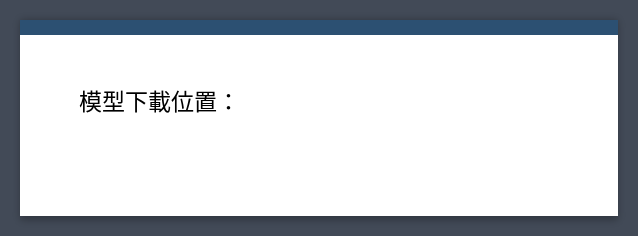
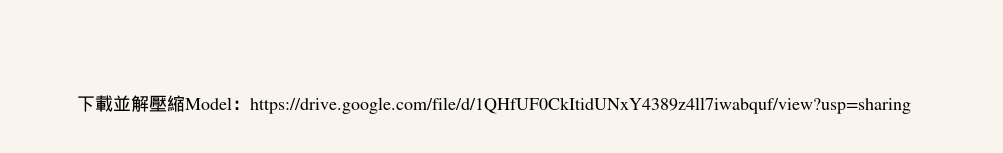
[79,90,240,113] 模型下載位置： -> [77,95,911,114] 下載並解壓縮Model：https://drive.google.com/file/d/1QHfUF0CkItidUNxY4389z4ll7iwabquf/view?usp=sharing

